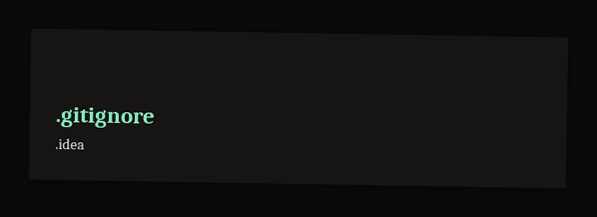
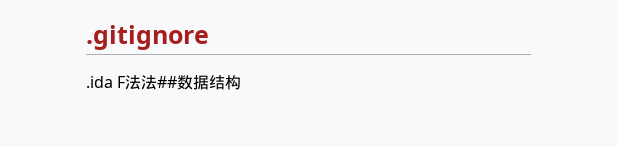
[55,137,85,150] .idea -> [86,75,242,90] .ida F法法##数据结构

